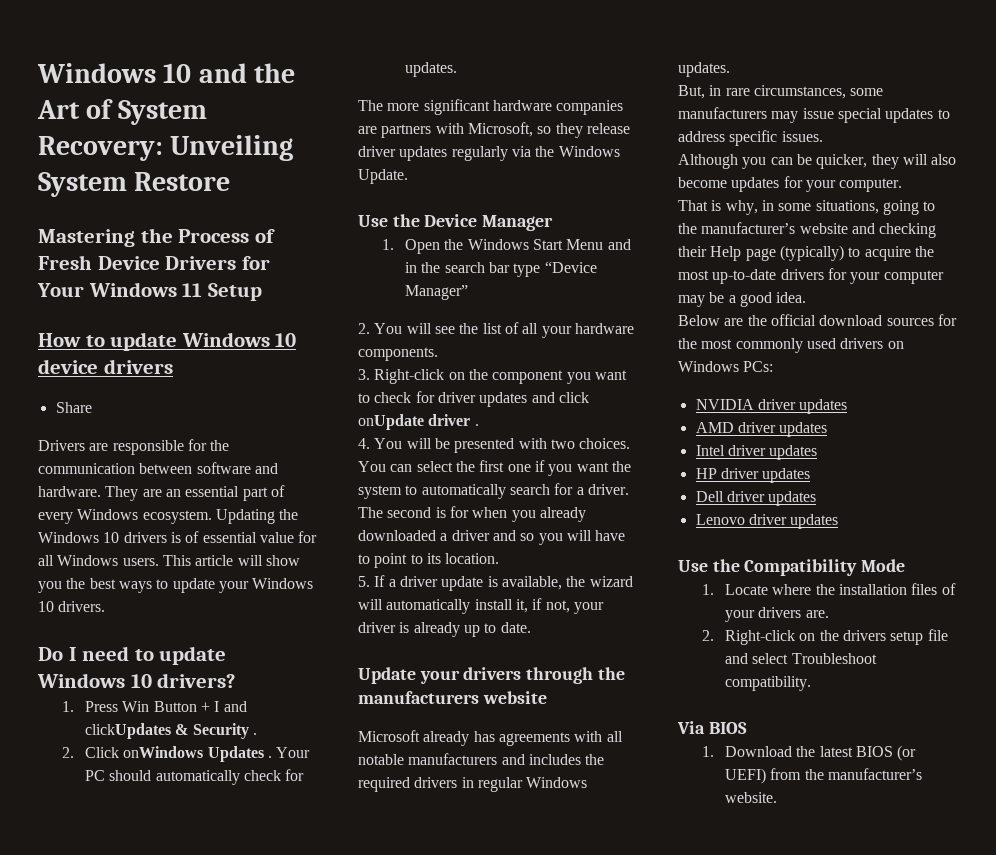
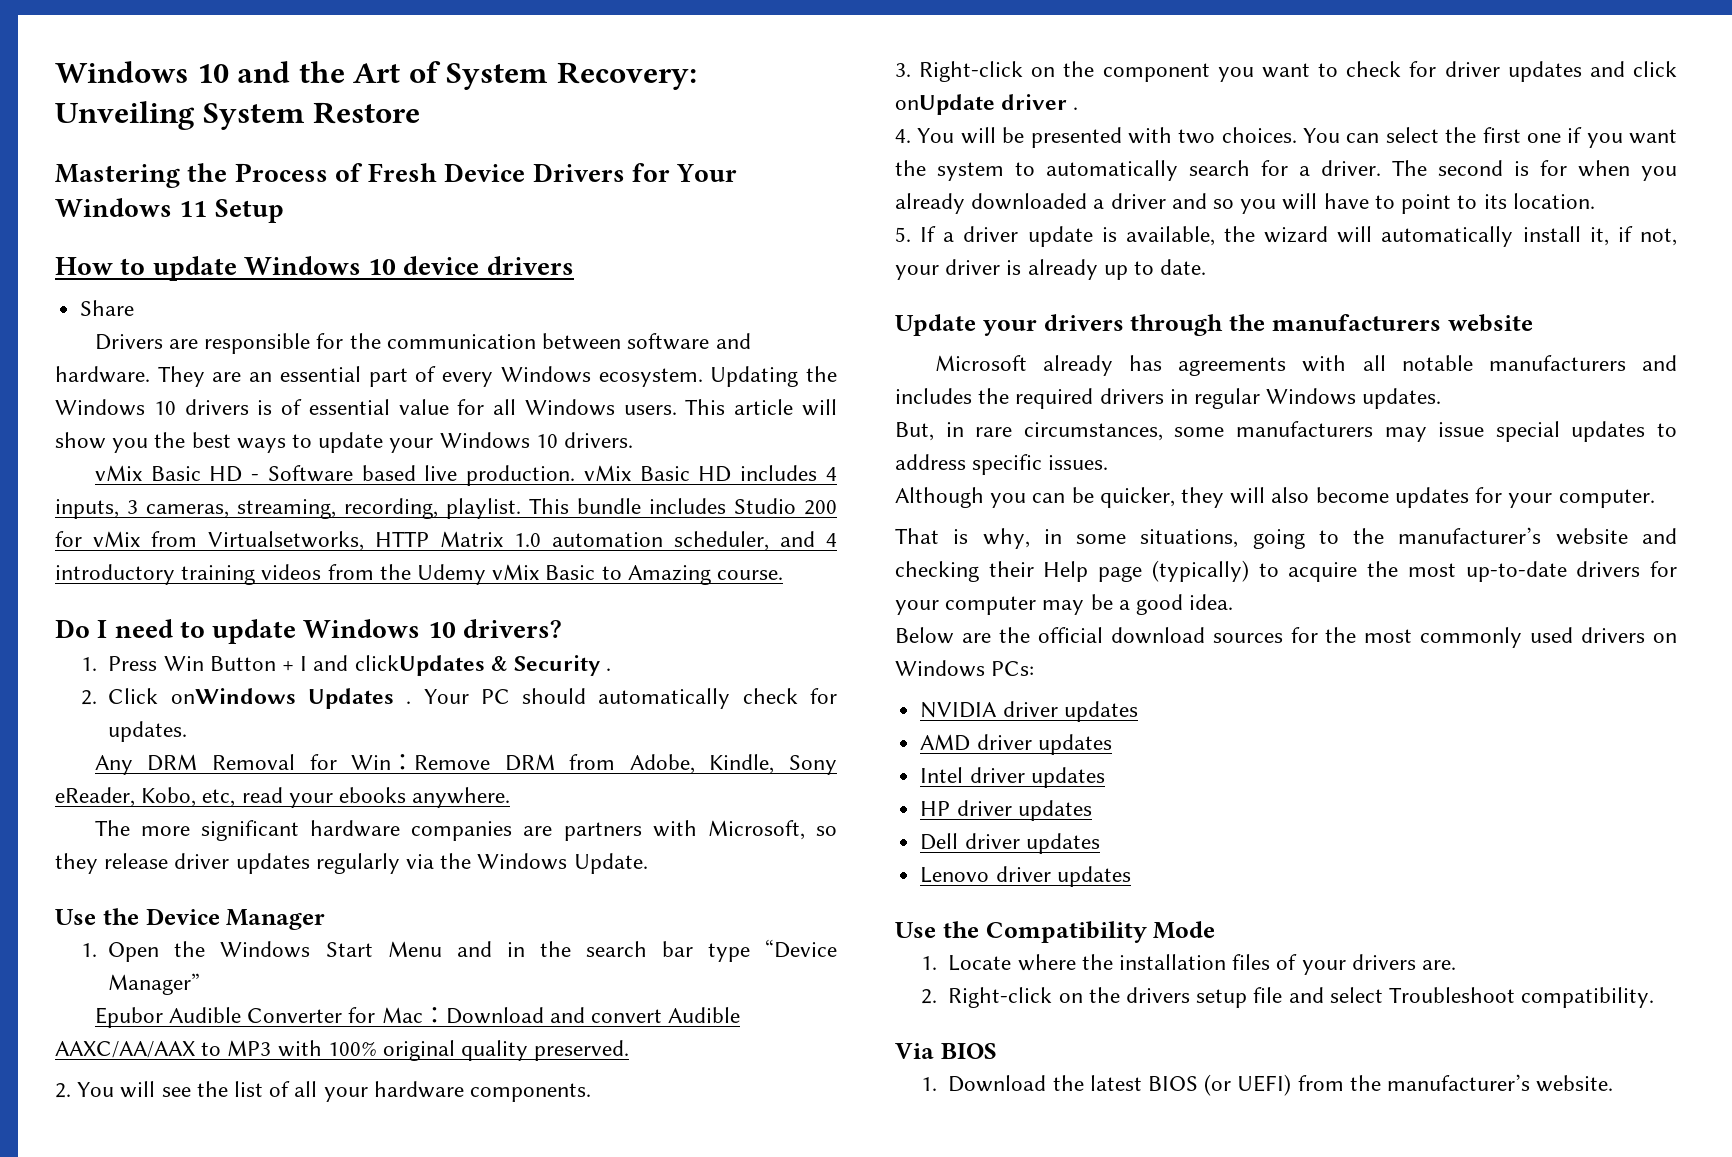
(106, 606) none -> [94,465,838,486] [55,498,837,519] [55,531,837,551] [55,564,784,585] // vMix Basic HD - Software based live production. vMix Basic HD includes 4 inputs, 3 cameras, streaming, recording, playlist. This bundle includes Studio 200 for vMix from Virtualsetworks, HTTP Matrix 1.0 automation scheduler, and 4 introductory training videos from the Udemy vMix Basic to Amazing course.
(458, 69) none -> [94,754,838,775] [55,787,511,808] // Any DRM Removal for Win：Remove DRM from Adobe, Kindle, Sony eReader, Kobo, etc, read your ebooks anywhere.
(469, 292) none -> [94,1007,741,1028] [55,1040,630,1061] // Epubor Audible Converter for Mac：Download and convert Audible AAXC/AA/AAX to MP3 with 100% original quality preserved.

